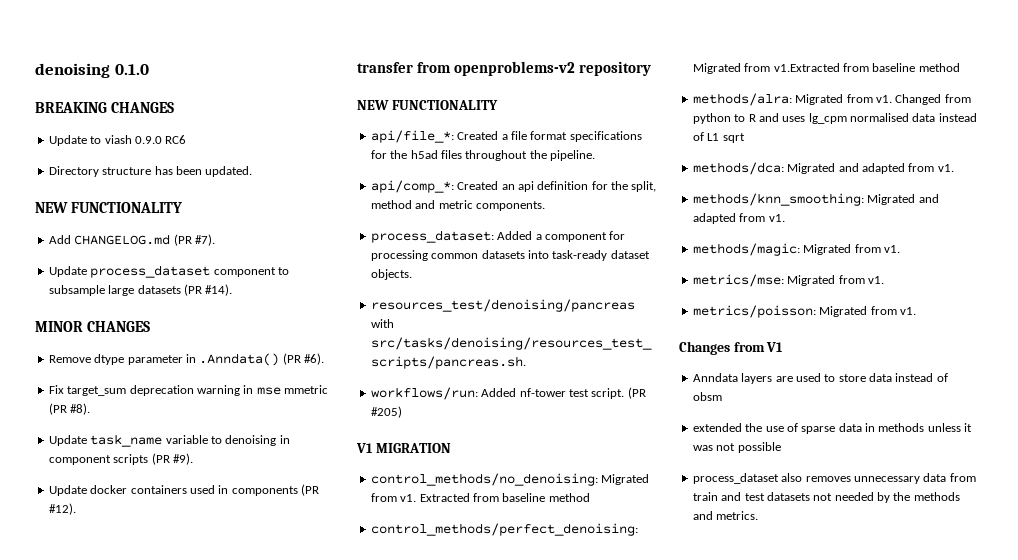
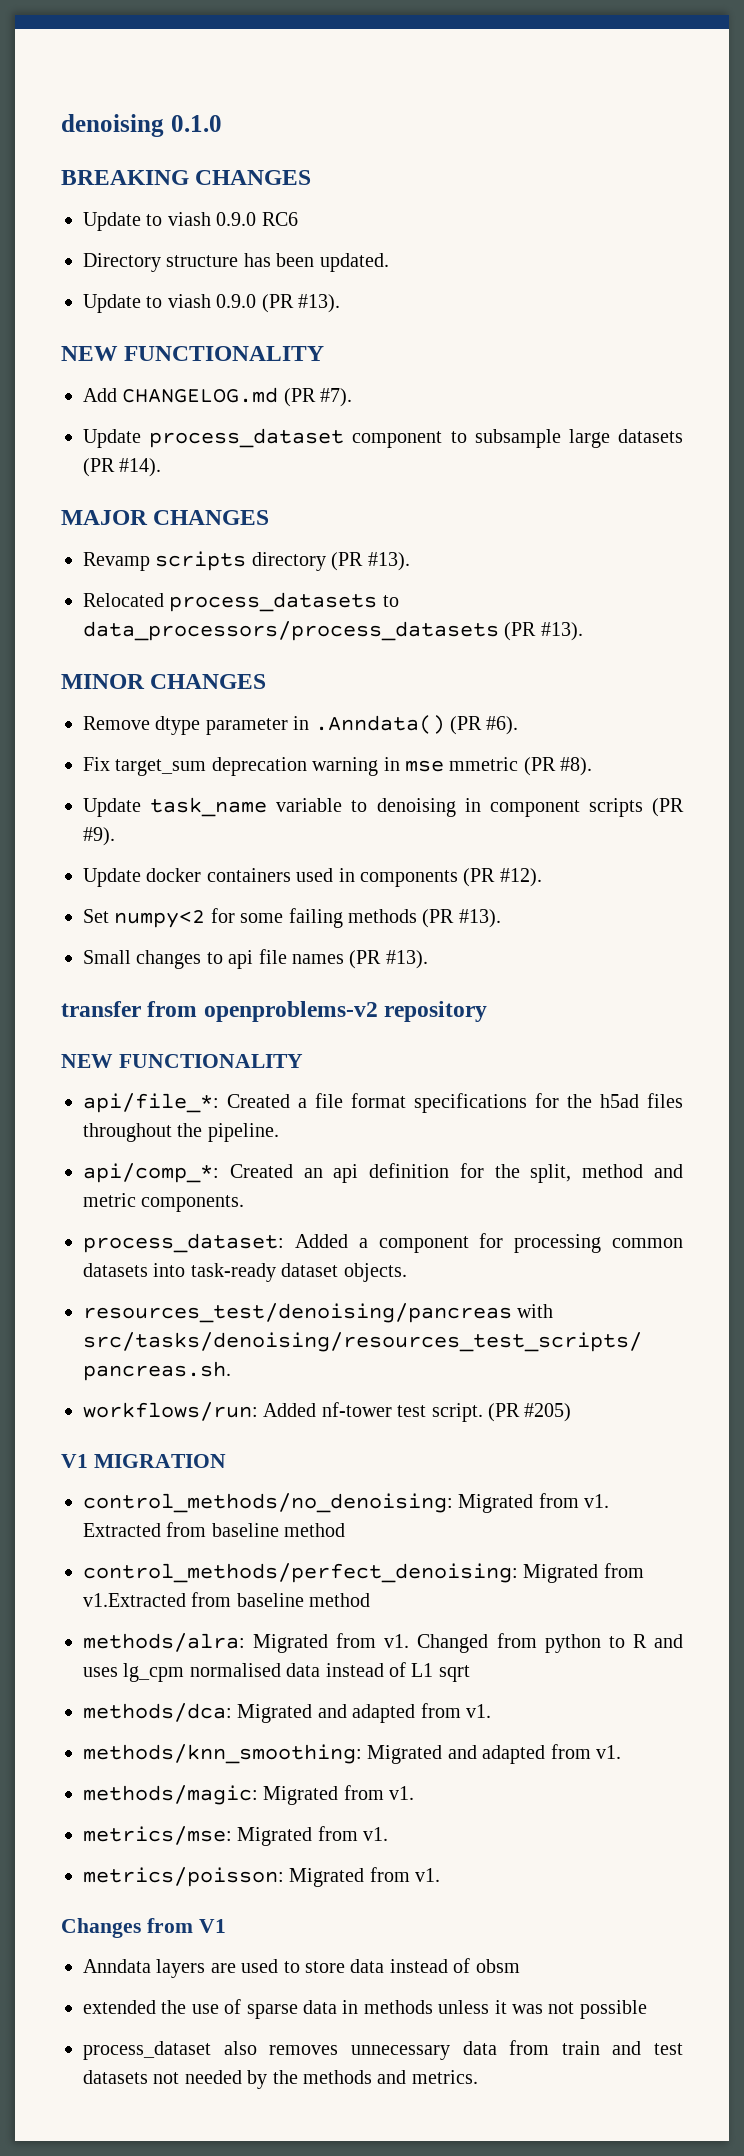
(253, 171) none -> [83,294,340,313] // Update to viash 0.9.0 (PR #13).
(233, 290) none -> [61,510,270,525] [83,551,410,571] [83,592,399,612] [83,621,583,641] // MAJOR CHANGES // Revamp scripts directory (PR #13). // Relocated process_datasets to data_processors/process_datasets (PR #13).
(76, 509) none -> [83,908,501,928] [83,949,428,969] // Set numpy<2 for some failing methods (PR #13). // Small changes to api file names (PR #13).

